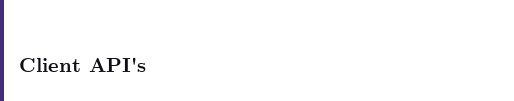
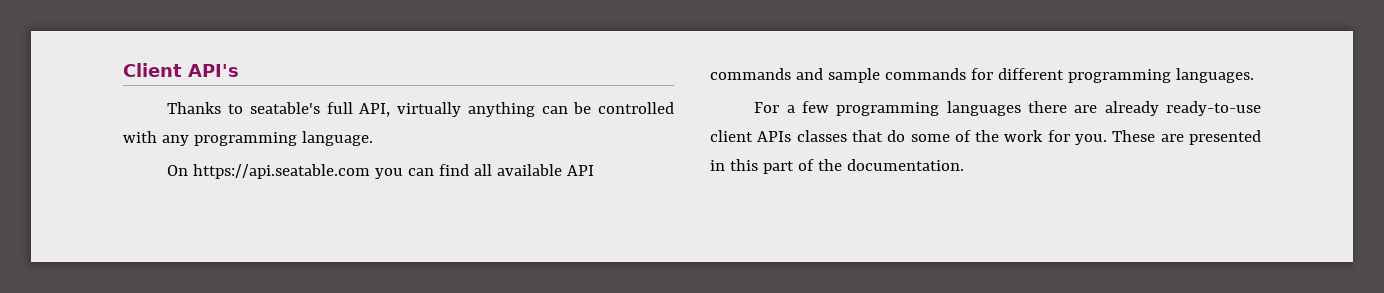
(146, 64) none -> [167,102,674,117] [123,131,373,146] [167,164,595,179] [710,68,1254,83] [754,101,1261,116] [710,130,1262,145] [710,159,964,174] // Thanks to seatable's full API, virtually anything can be controlled with any programming language. // On https://api.seatable.com you can find all available API commands and sample commands for different programming languages. // For a few programming languages there are already ready-to-use client APIs classes that do some of the work for you. These are presented in this part of the documentation.

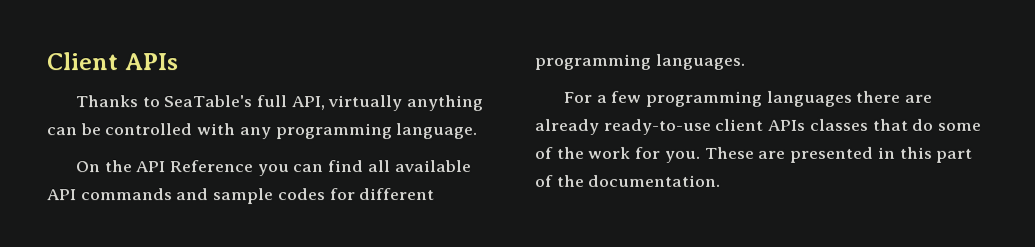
[188,64,239,77] API's -> [123,53,178,71] APIs
[249,102,320,114] seatable's -> [163,95,253,108] SeaTable's
[193,164,371,179] https://api.seatable.com -> [104,160,255,173] the API Reference
[884,68,966,80] commands -> [277,188,326,201] codes

